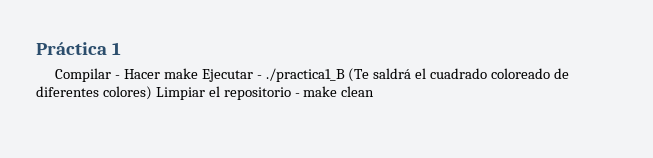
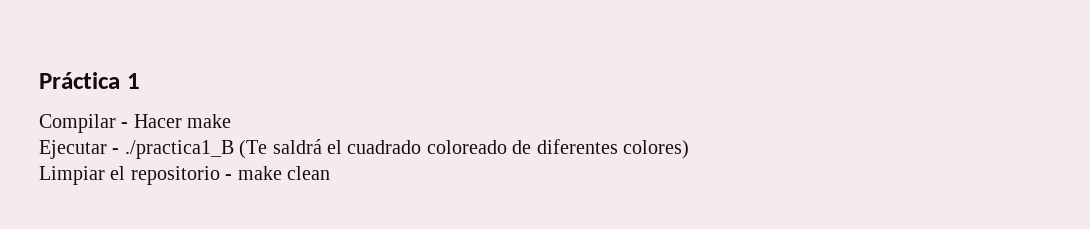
(198, 73) none -> (232, 121) //
(152, 93) none -> (689, 149) //

